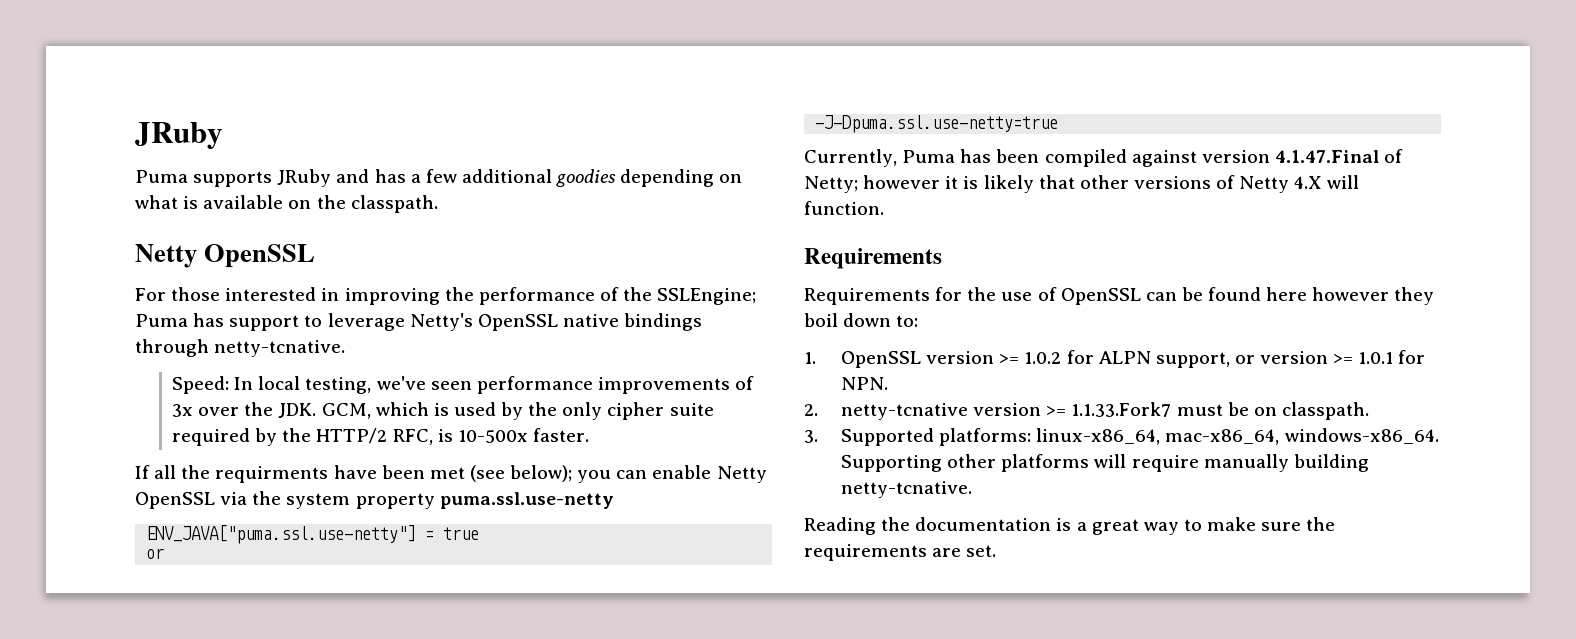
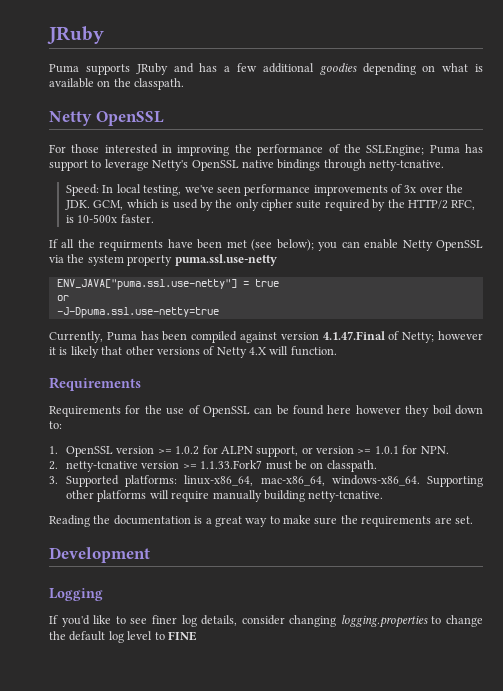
(997, 551) none -> [49,547,150,563] [49,588,103,601] [49,615,483,628] [49,631,197,643] // Development // Logging // If you'd like to see finer log details, consider changing logging.properties to change the default log level to FINE

